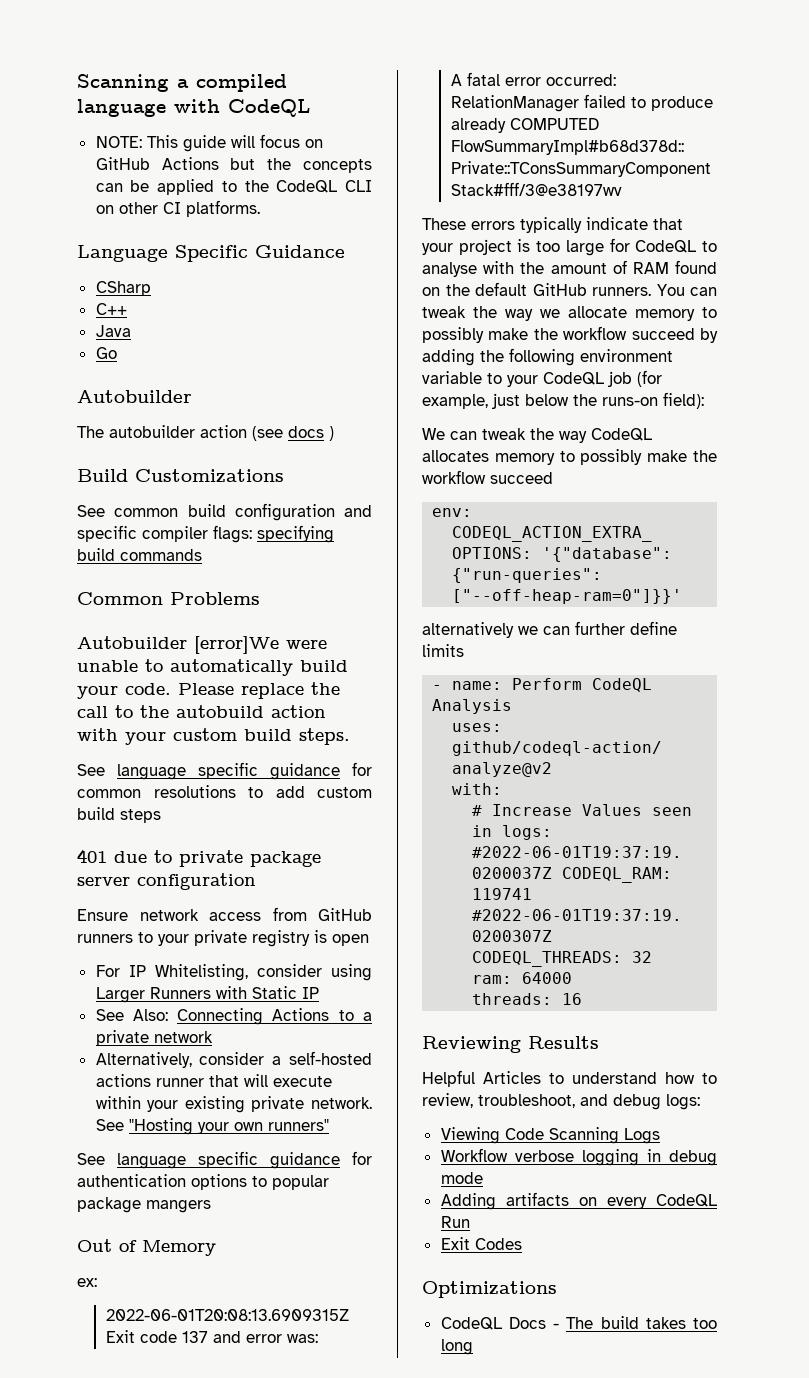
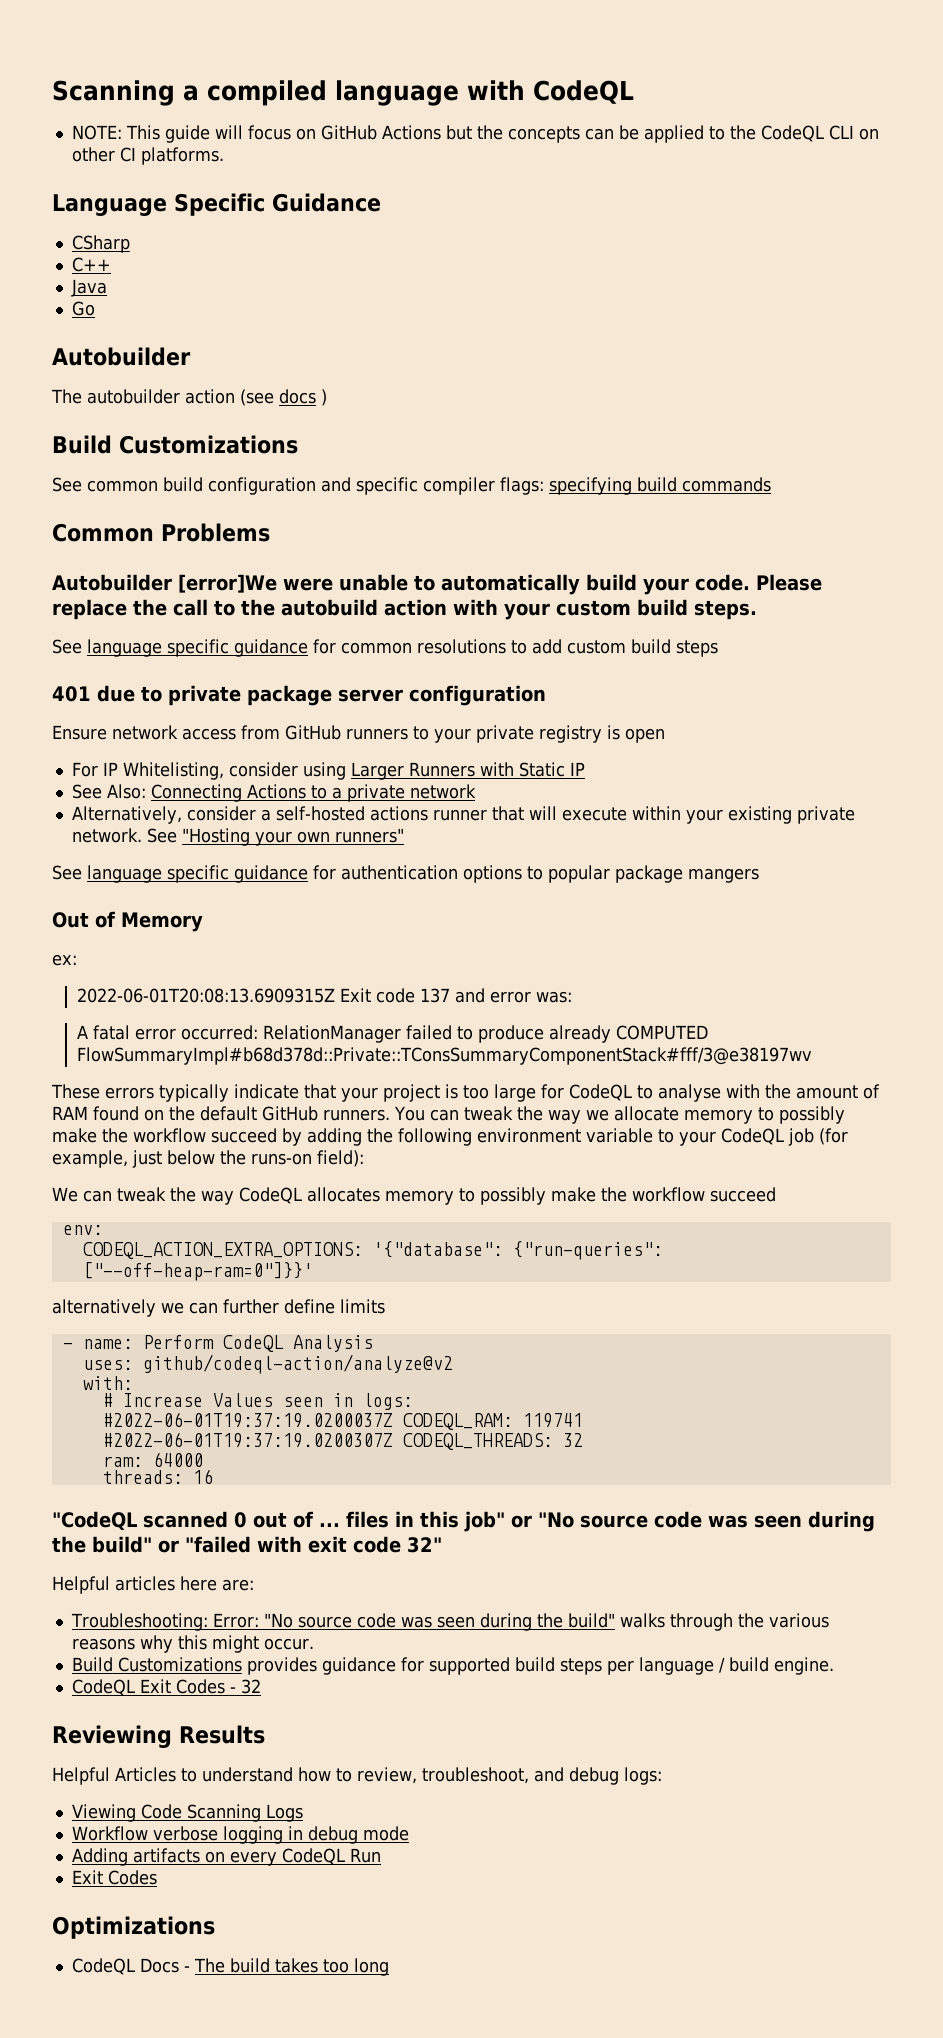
(583, 999) none -> [52,1511,875,1532] [52,1536,442,1553] [52,1576,254,1594] [70,1613,829,1631] [71,1635,314,1653] [71,1657,834,1675] [71,1679,261,1696] // "CodeQL scanned 0 out of ... files in this job" or "No source code was seen during the build" or "failed with exit code 32" // Helpful articles here are: // Troubleshooting: Error: "No source code was seen during the build" walks through the various reasons why this might occur. // Build Customizations provides guidance for supported build steps per language / build engine. // CodeQL Exit Codes - 32

